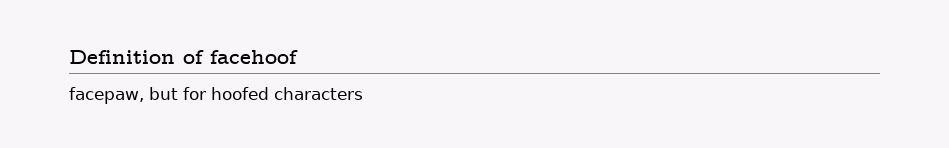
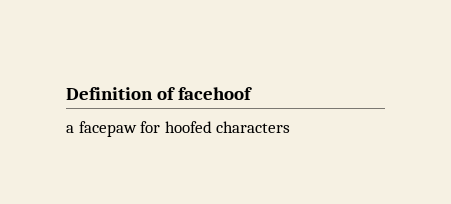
[69,87,178,104] facepaw, but -> [66,121,137,137] a facepaw

